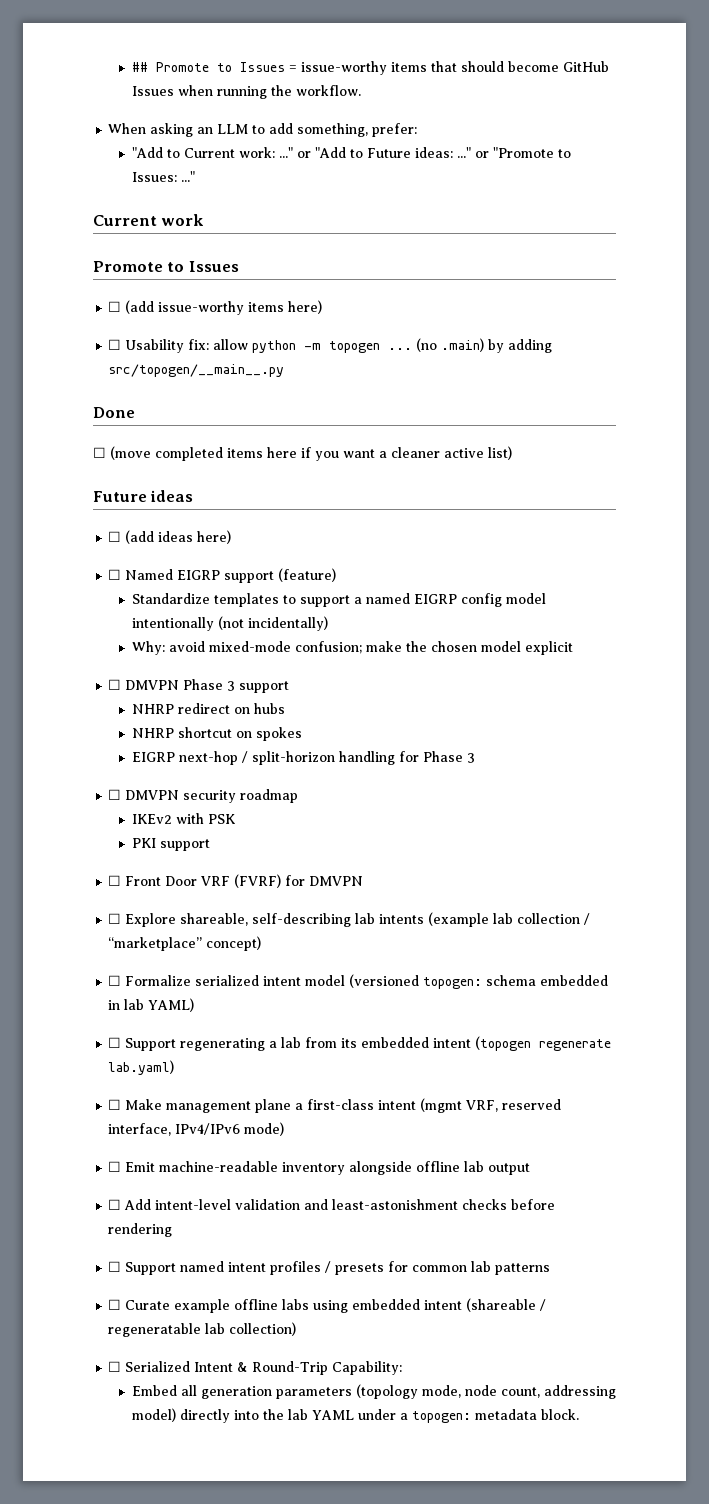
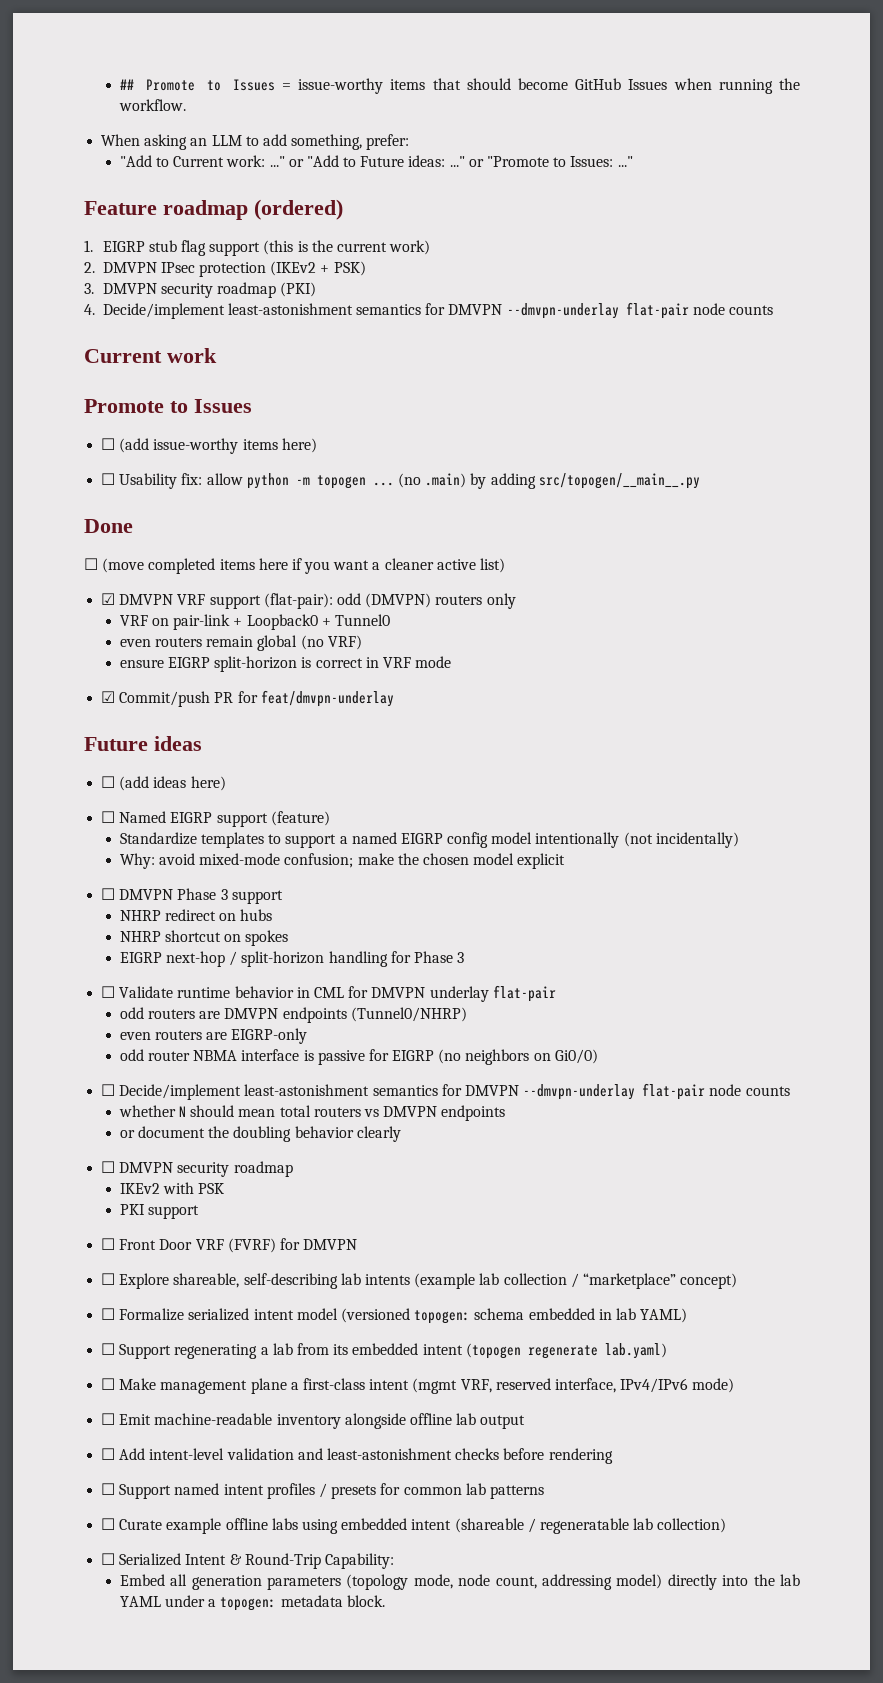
(195, 176) none -> [84,199,343,220] [84,240,431,256] [84,261,366,277] [84,282,317,298] [84,302,774,319] // Feature roadmap (ordered) // 1. EIGRP stub flag support (this is the current work) // 2. DMVPN IPsec protection (IKEv2 + PSK) // 3. DMVPN security roadmap (PKI) // 4. Decide/implement least-astonishment semantics for DMVPN --dmvpn-underlay flat-pair node counts
(512, 453) none -> [101,593,516,609] [119,614,390,630] [119,635,362,651] [119,656,452,672] [101,690,394,707] // ☑ DMVPN VRF support (flat-pair): odd (DMVPN) routers only // VRF on pair-link + Loopback0 + Tunnel0 // even routers remain global (no VRF) // ensure EIGRP split-horizon is correct in VRF mode // ☑ Commit/push PR for feat/dmvpn-underlay
(475, 758) none -> [101,985,556,1002] [119,1007,467,1023] [119,1028,308,1044] [119,1049,598,1065] [101,1083,790,1100] [118,1105,506,1121] [119,1126,401,1142] // ☐ Validate runtime behavior in CML for DMVPN underlay flat-pair // odd routers are DMVPN endpoints (Tunnel0/NHRP) // even routers are EIGRP-only // odd router NBMA interface is passive for EIGRP (no neighbors on Gi0/0) // ☐ Decide/implement least-astonishment semantics for DMVPN --dmvpn-underlay flat-pair node counts // whether N should mean total routers vs DMVPN endpoints // or document the doubling behavior clearly

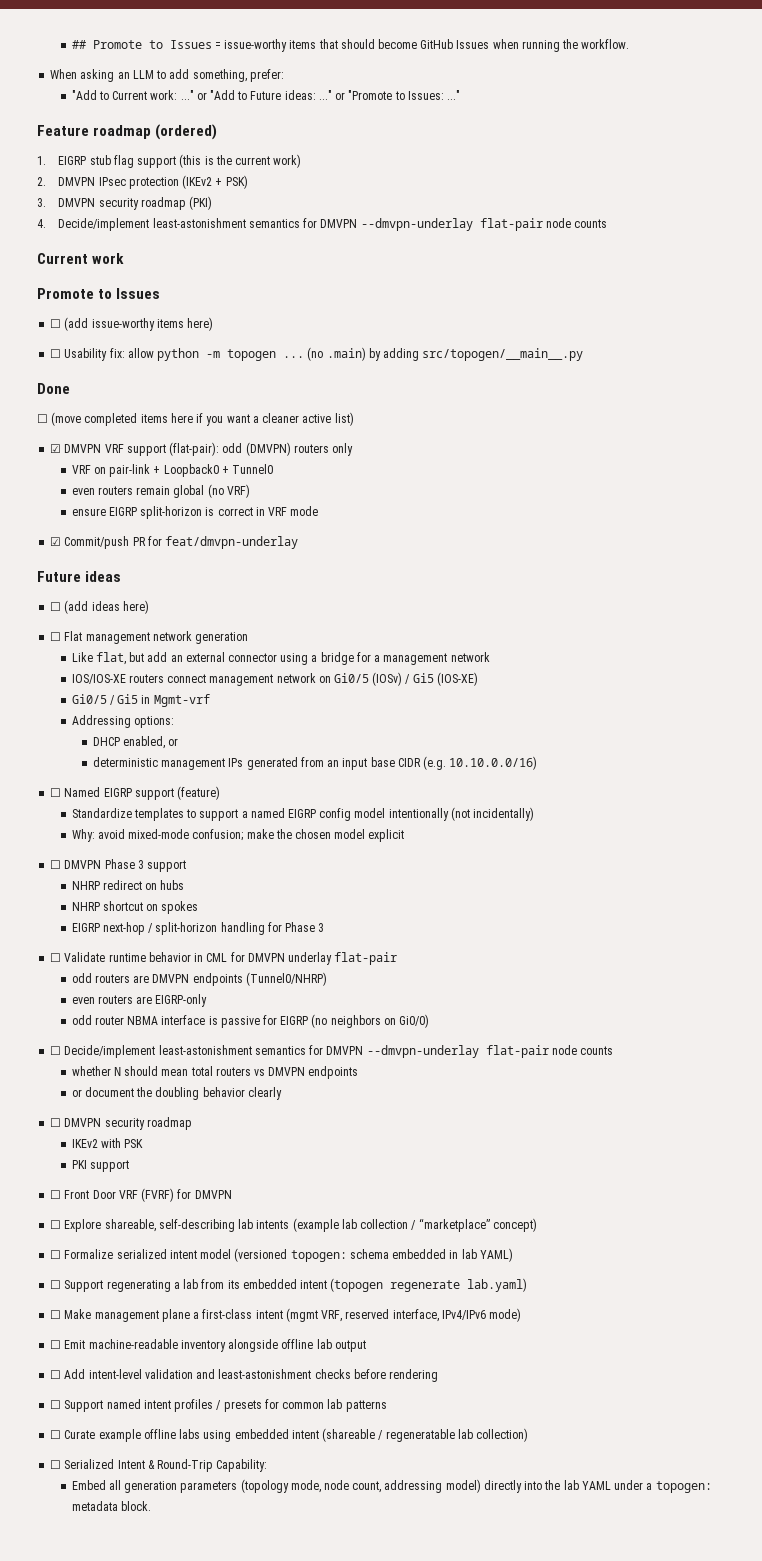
(226, 783) none -> [50,631,249,644] [71,652,490,665] [71,672,478,686] [71,694,210,707] [71,715,174,728] [92,736,179,749] [92,756,538,770] // ☐ Flat management network generation // Like flat, but add an external connector using a bridge for a management network // IOS/IOS-XE routers connect management network on Gi0/5 (IOSv) / Gi5 (IOS-XE) // Gi0/5 / Gi5 in Mgmt-vrf // Addressing options: // DHCP enabled, or // deterministic management IPs generated from an input base CIDR (e.g. 10.10.0.0/16)

